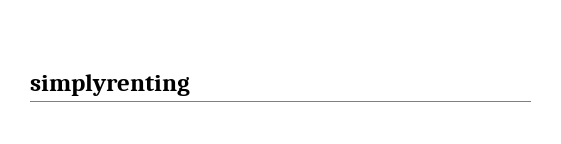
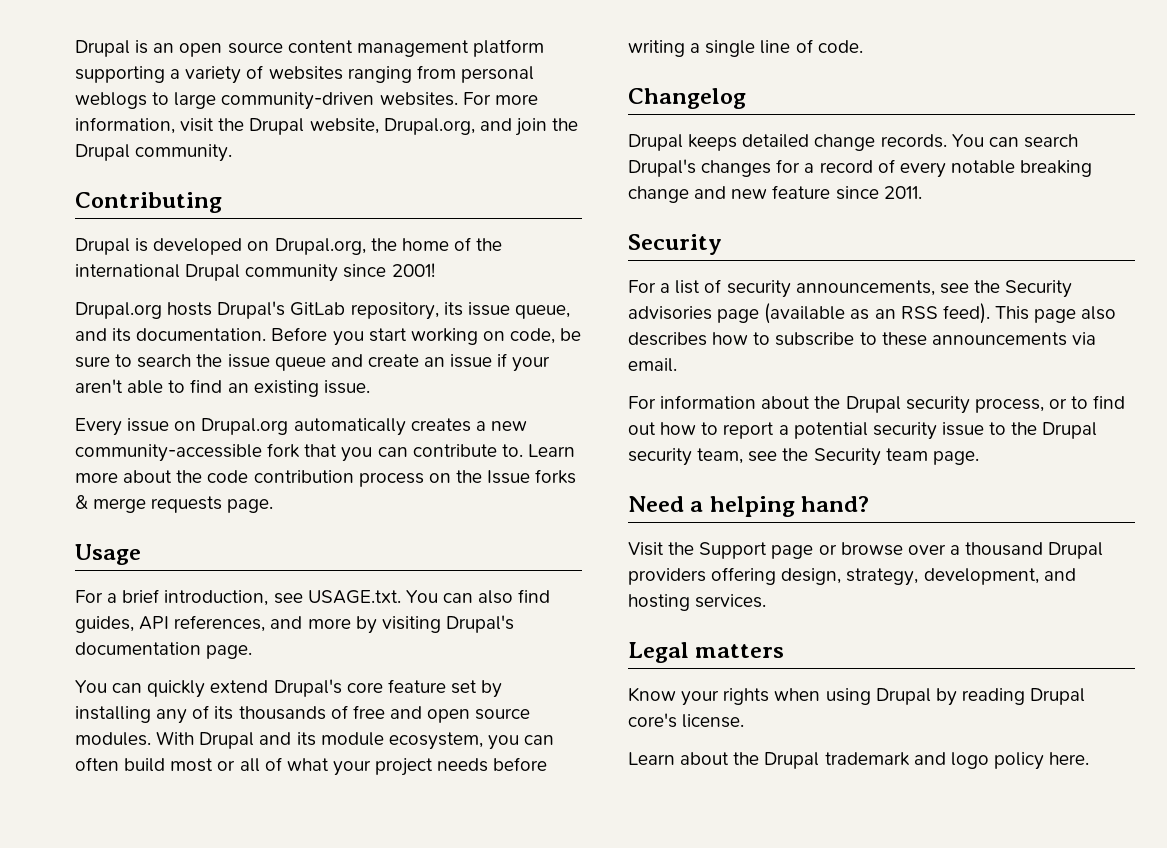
[30,74,190,96] simplyrenting -> [75,39,544,57] [75,65,534,84] [75,92,538,110] [75,117,579,136] [75,144,233,162] [75,192,222,213] [75,237,503,255] [75,263,435,282] [75,301,570,320] [75,327,582,346] [75,353,551,372] [75,379,370,397] [75,418,527,436] [75,443,575,462] [75,469,577,487] [75,495,274,513] [75,544,141,565] [75,589,551,606] [75,615,514,634] [75,642,253,659] [75,679,503,698] [75,705,531,724] [75,731,555,750] [75,757,548,776] [628,39,863,57] [628,88,746,109] [628,134,1078,151] [628,159,1093,178] [628,185,922,203] [628,234,722,255] [628,279,1073,298] [628,303,1117,324] [628,332,1096,346] [628,358,677,372] [628,395,1126,414] [628,422,1098,440] [628,448,979,466] [628,496,870,517] [628,542,1104,559] [628,567,1076,586] [628,594,767,611] [628,642,785,663] [628,687,1086,706] [628,713,745,728] [628,752,1090,770] Drupal is an open source content management platform supporting a variety of websites ranging from personal weblogs to large community-driven websites. For more information, visit the Drupal website, Drupal.org, and join the Drupal community. // Contributing // Drupal is developed on Drupal.org, the home of the international Drupal community since 2001! // Drupal.org hosts Drupal's GitLab repository, its issue queue, and its documentation. Before you start working on code, be sure to search the issue queue and create an issue if your aren't able to find an existing issue. // Every issue on Drupal.org automatically creates a new community-accessible fork that you can contribute to. Learn more about the code contribution process on the Issue forks & merge requests page. // Usage // For a brief introduction, see USAGE.txt. You can also find guides, API references, and more by visiting Drupal's documentation page. // You can quickly extend Drupal's core feature set by installing any of its thousands of free and open source modules. With Drupal and its module ecosystem, you can often build most or all of what your project needs before writing a single line of code. // Changelog // Drupal keeps detailed change records. You can search Drupal's changes for a record of every notable breaking change and new feature since 2011. // Security // For a list of security announcements, see the Security advisories page (available as an RSS feed). This page also describes how to subscribe to these announcements via email. // For information about the Drupal security process, or to find out how to report a potential security issue to the Drupal security team, see the Security team page. // Need a helping hand? // Visit the Support page or browse over a thousand Drupal providers offering design, strategy, development, and hosting services. // Legal matters // Know your rights when using Drupal by reading Drupal core's license. // Learn about the Drupal trademark and logo policy here.

